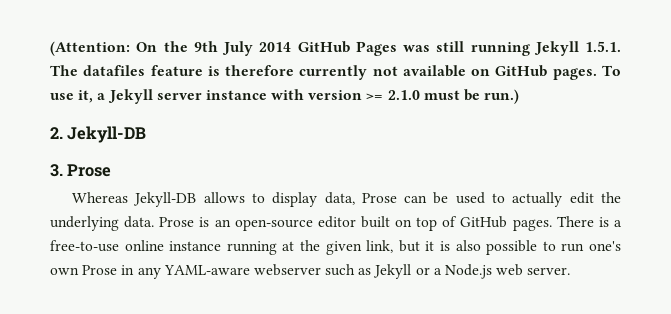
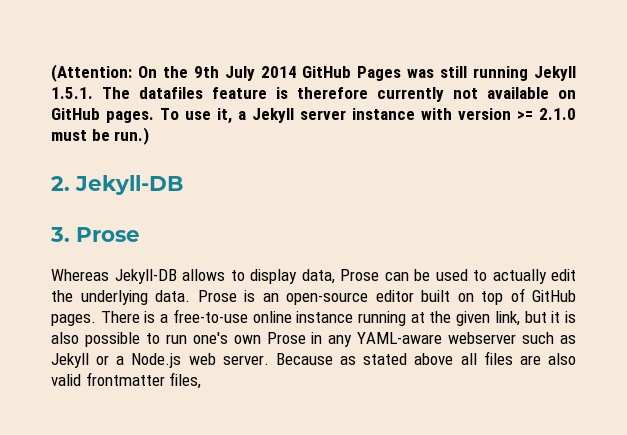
(571, 271) none -> [275,351,576,365] [51,372,202,389] Because as stated above all files are also valid frontmatter files,

